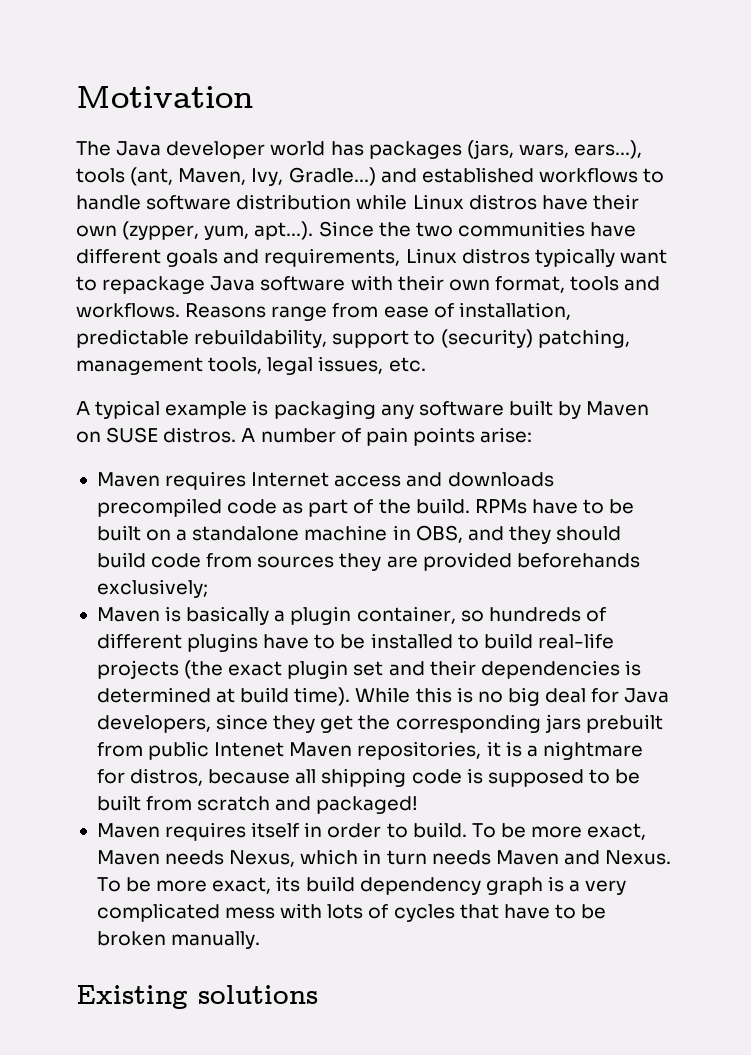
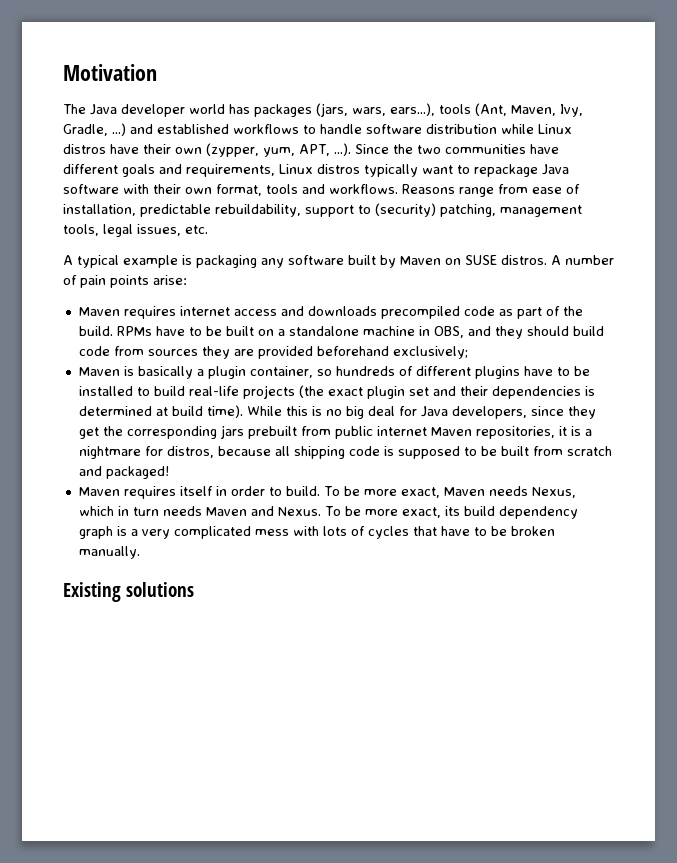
[130,167,174,186] (ant, -> [475,103,507,116] (Ant,
[288,167,376,186] Gradle...) -> [63,123,126,136] Gradle, ...)
[254,221,314,240] apt...). -> [299,143,351,156] APT, ...).
[251,472,330,487] Internet -> [179,306,230,316] internet
[516,553,640,568] beforehands -> [316,346,389,356] beforehand
[214,742,285,757] Intenet -> [376,426,427,436] internet

